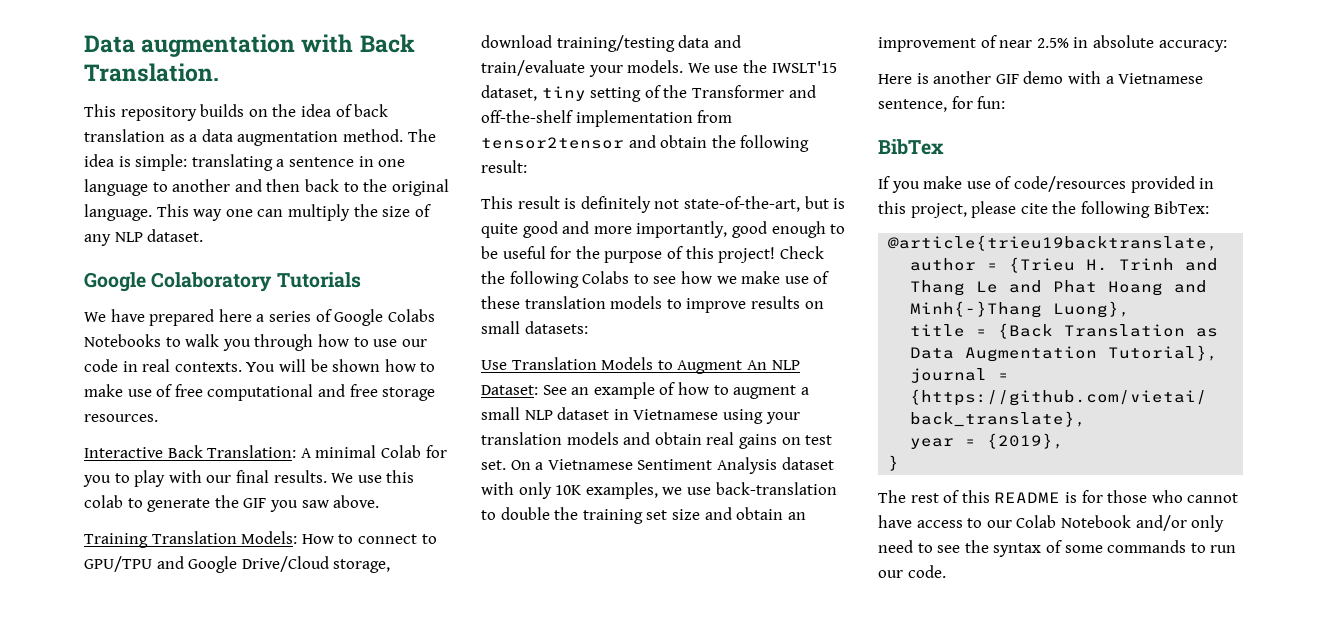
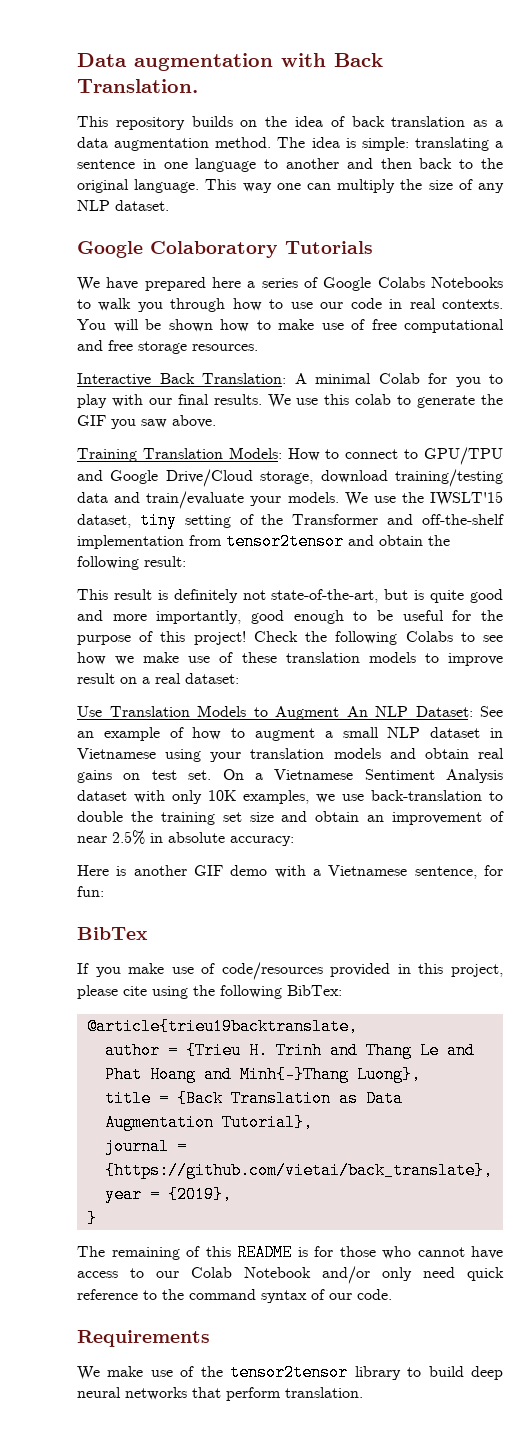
[750,296,824,309] [481,321,588,334] results on small datasets: -> [77,673,239,684] result on a real dataset:
(1048, 208) none -> [152,986,188,999] using
[910,493,939,503] rest -> [111,1247,180,1260] remaining
[917,540,1237,557] [878,565,946,578] to see the syntax of some commands to run our code. -> [467,1267,504,1281] [77,1289,392,1303] [77,1330,210,1347] [77,1364,504,1381] [77,1387,363,1401] quick reference to the command syntax of our code. // Requirements // We make use of the tensor2tensor library to build deep neural networks that perform translation.

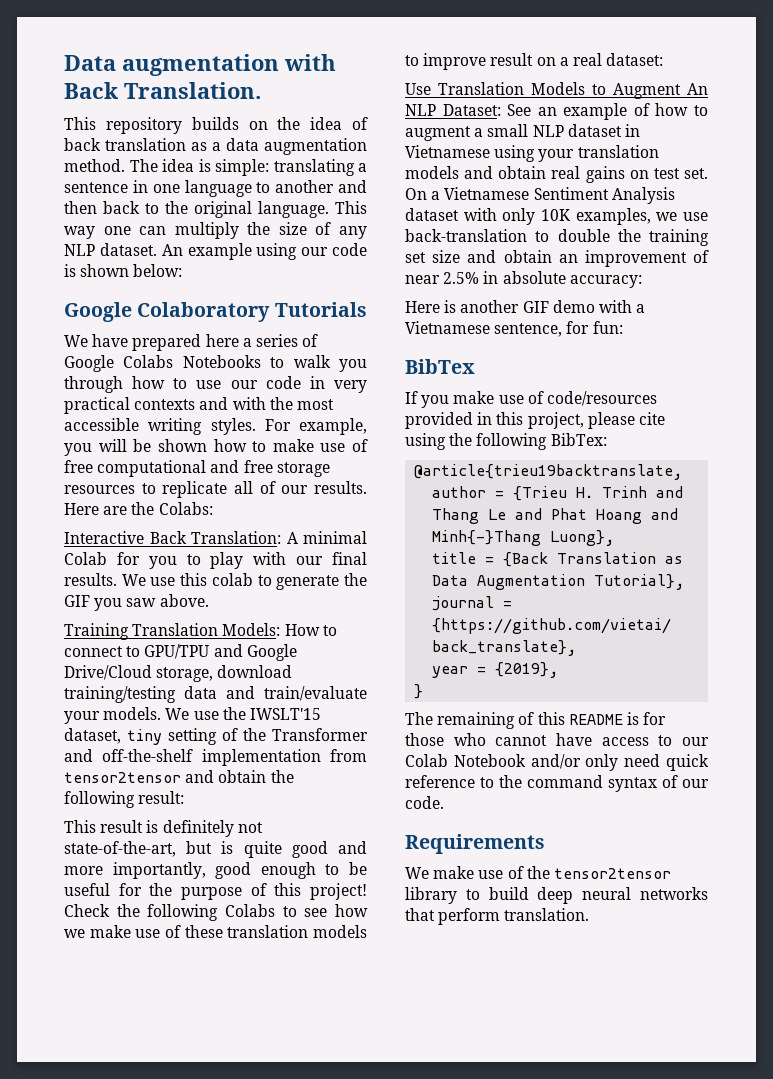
(169, 205) none -> [161,243,367,260] [64,264,183,277] An example using our code is shown below:
[409,298,503,309] [77,319,106,330] real contexts. You -> [334,380,367,393] [64,397,334,414] [64,418,367,435] [64,443,92,456] very practical contexts and with the most accessible writing styles. For example, you
[192,344,258,351] resources. -> [64,481,367,498] [64,502,213,515] resources to replicate all of our results. Here are the Colabs:

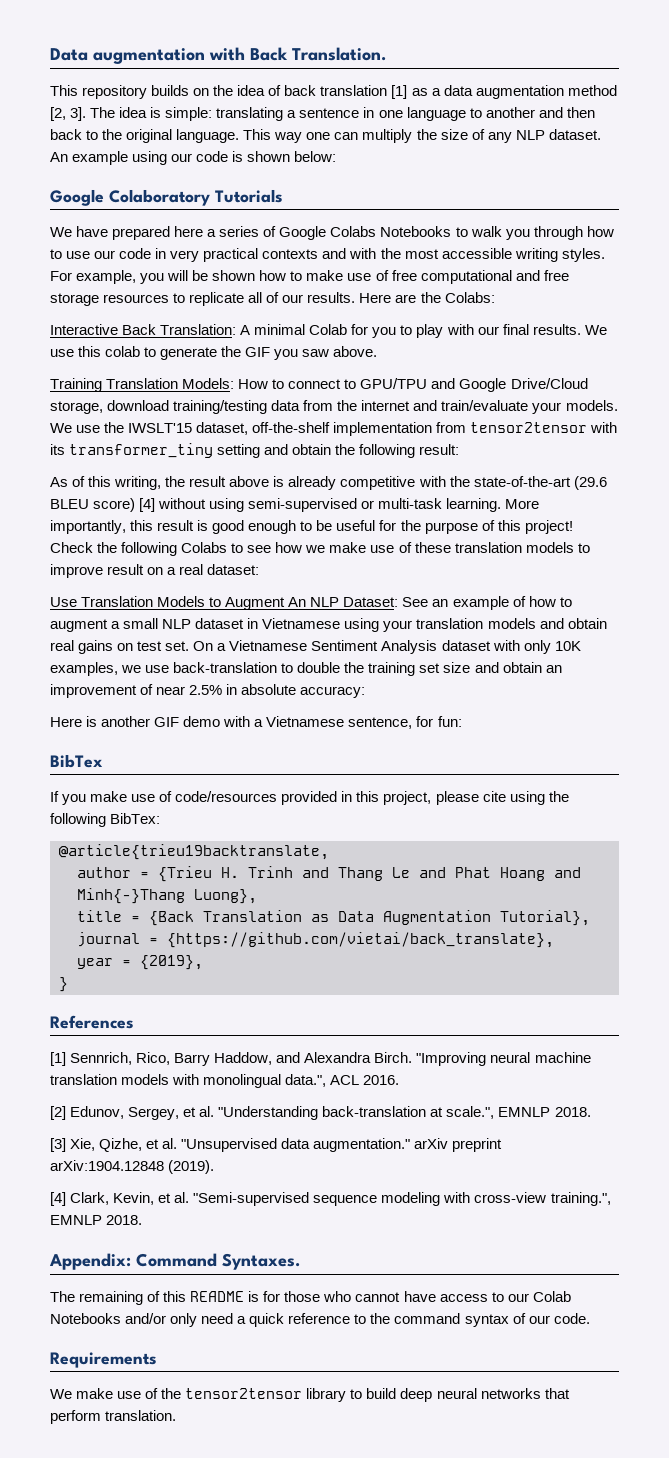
(186, 144) none -> [391,85,408,99] [1]
[64,159,125,172] method. -> [567,85,617,96] [50,107,87,121] method [2, 3].
(217, 692) none -> [303,400,411,411] from the internet
[127,728,368,745] [64,749,367,766] [64,772,181,783] tiny setting of the Transformer and off-the-shelf implementation from tensor2tensor -> [252,422,618,436] [50,443,261,458] off-the-shelf implementation from tensor2tensor with its transformer_tiny setting
[64,820,263,837] [64,841,367,858] [64,862,206,879] This result is definitely not state-of-the-art, but is quite good and more importantly, -> [50,476,607,490] [50,498,540,512] [50,520,209,534] As of this writing, the result above is already competitive with the state-of-the-art (29.6 BLEU score) [4] without using semi-supervised or multi-task learning. More importantly, this result is
(424, 691) none -> [50,1015,134,1029] [50,1052,591,1066] [50,1074,400,1088] [50,1106,591,1120] [50,1138,503,1152] [50,1160,215,1174] [50,1192,611,1206] [50,1215,143,1225] [49,1253,300,1270] // References // [1] Sennrich, Rico, Barry Haddow, and Alexandra Birch. "Improving neural machine translation models with monolingual data.", ACL 2016. // [2] Edunov, Sergey, et al. "Understanding back-translation at scale.", EMNLP 2018. // [3] Xie, Qizhe, et al. "Unsupervised data augmentation." arXiv preprint arXiv:1904.12848 (2019). // [4] Clark, Kevin, et al. "Semi-supervised sequence modeling with cross-view training.", EMNLP 2018. // Appendix: Command Syntaxes.
[453,754,526,767] Notebook -> [50,1313,121,1324] Notebooks
(661, 760) none -> [237,1316,247,1324] a

